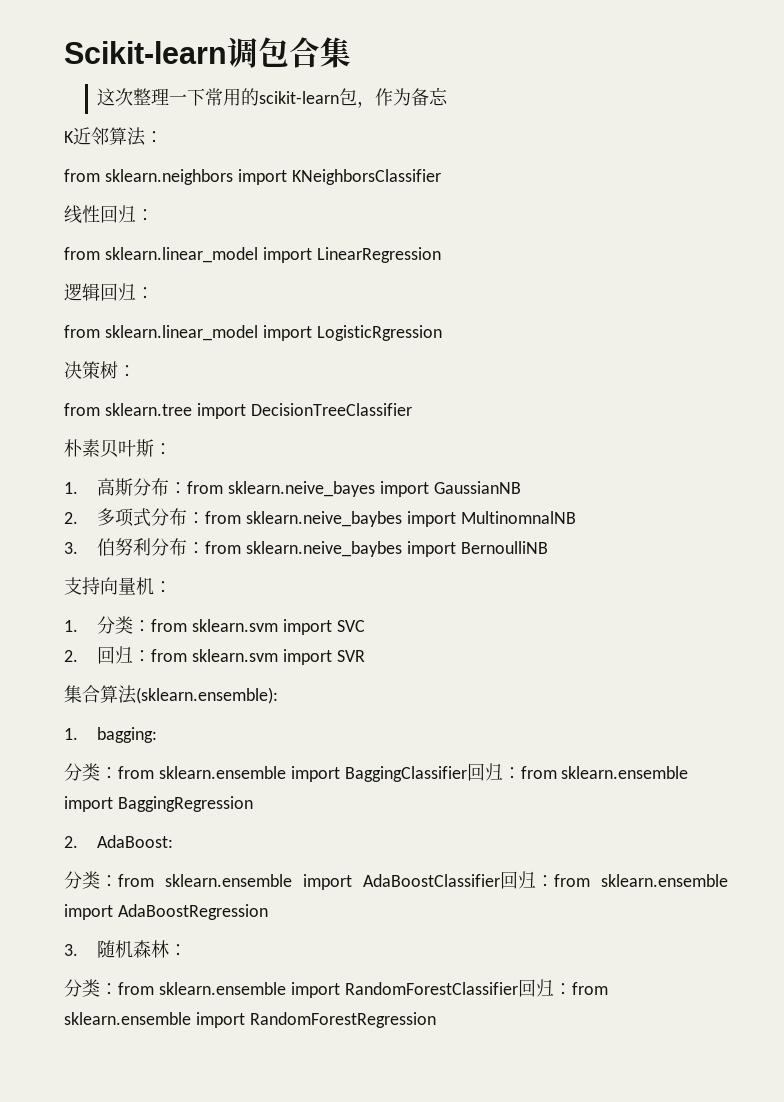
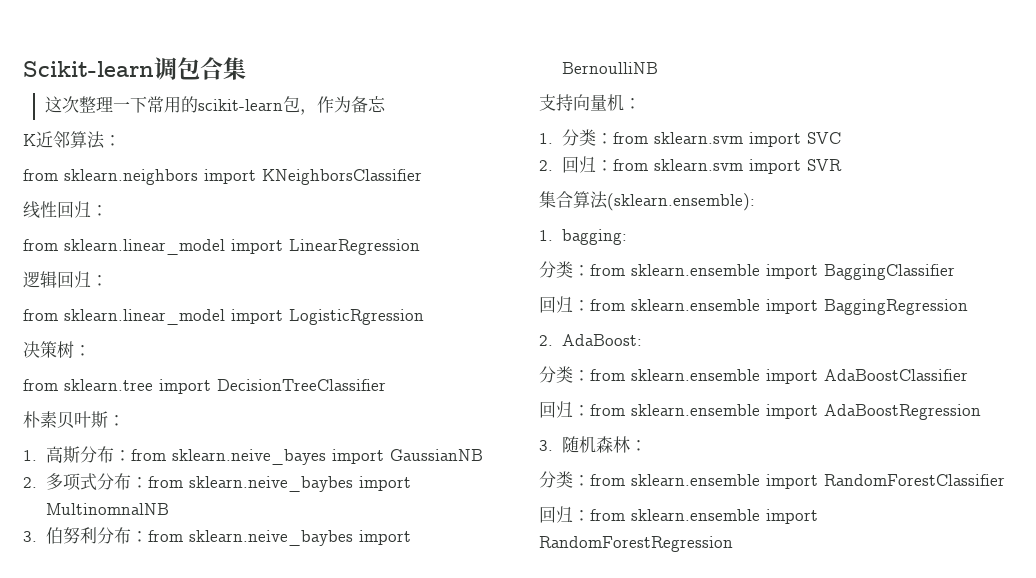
(467, 774) none -> (955, 272) //
(500, 880) none -> (968, 375) //
(518, 988) none -> (1005, 480) //

